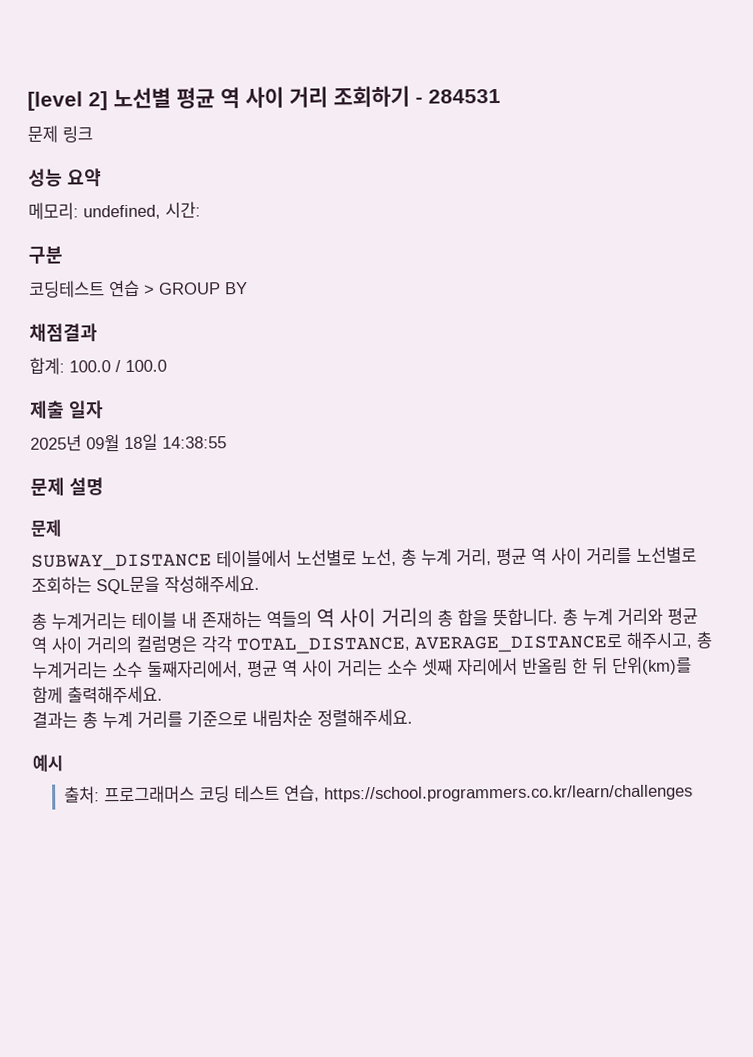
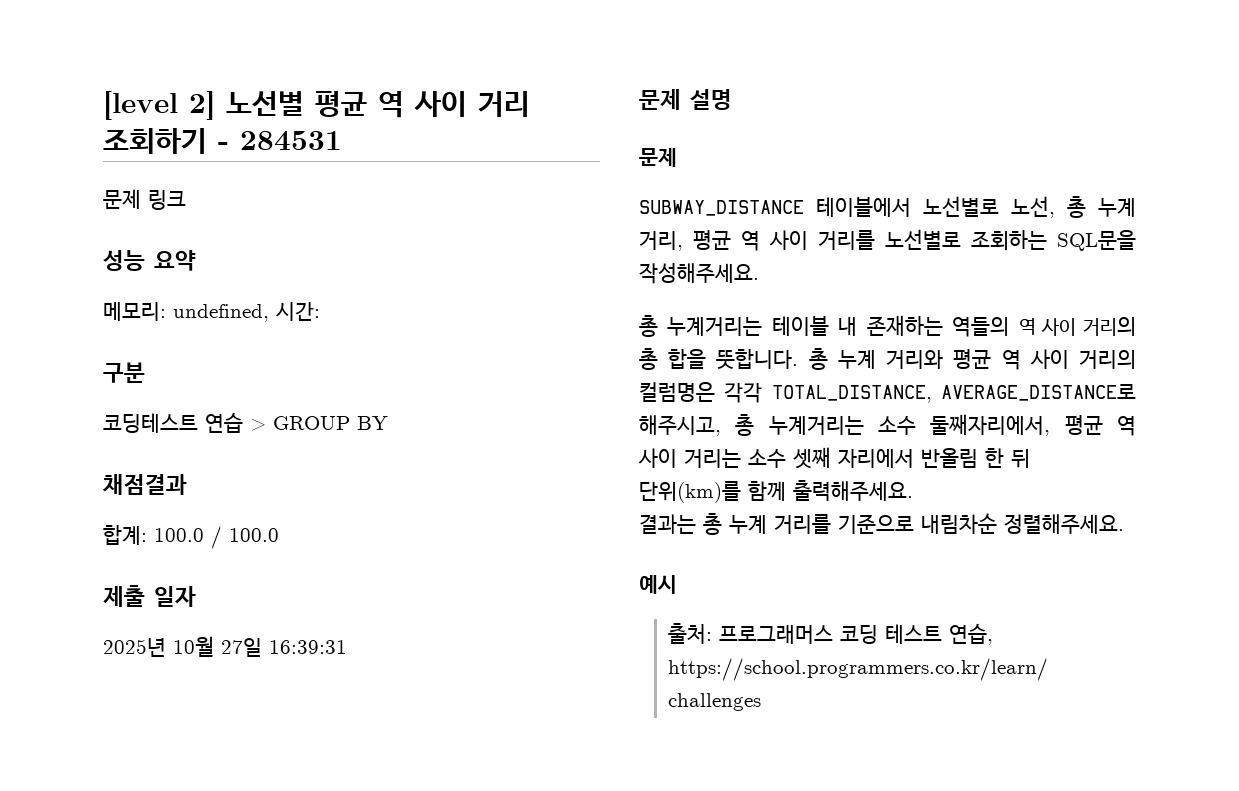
[86,433,227,452] 09월 18일 14:38:55 -> [173,636,347,657] 10월 27일 16:39:31

